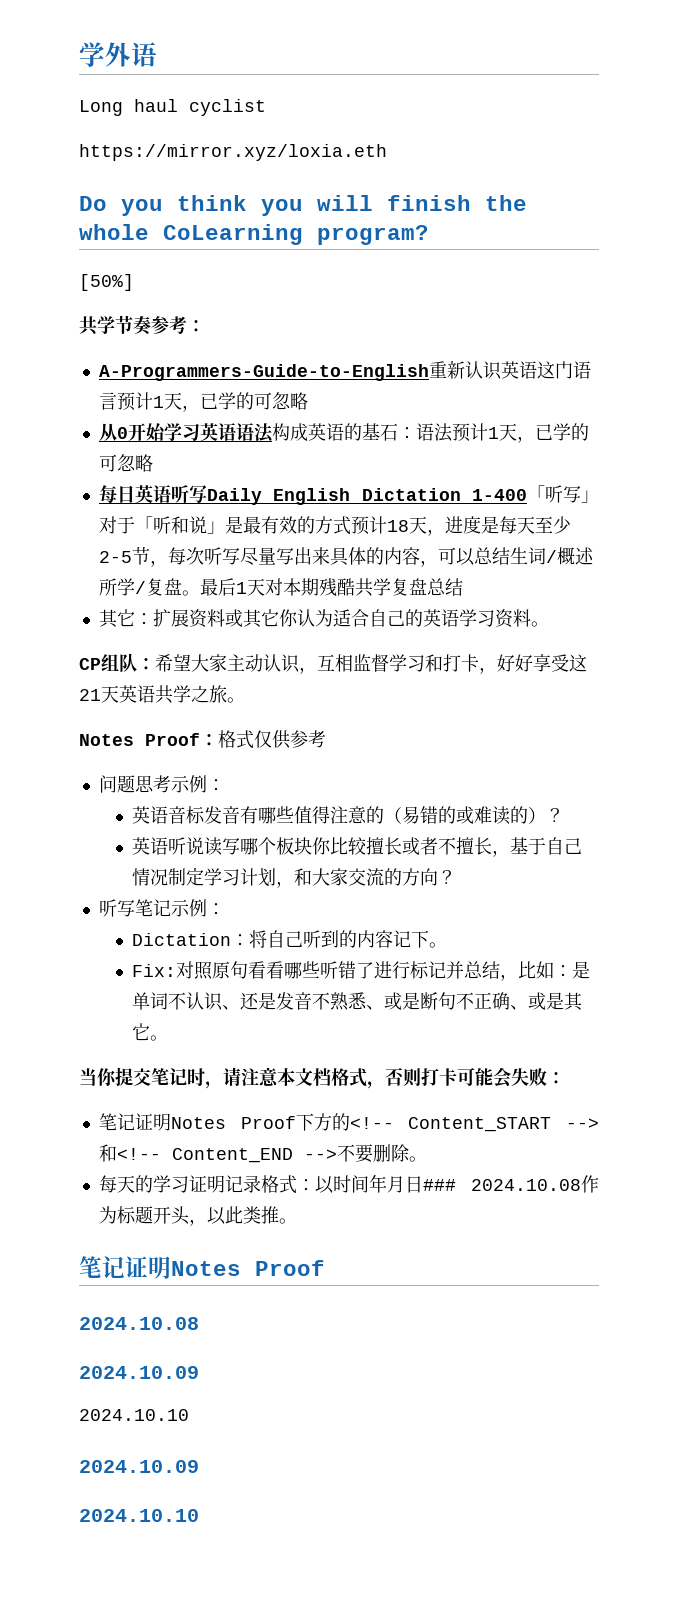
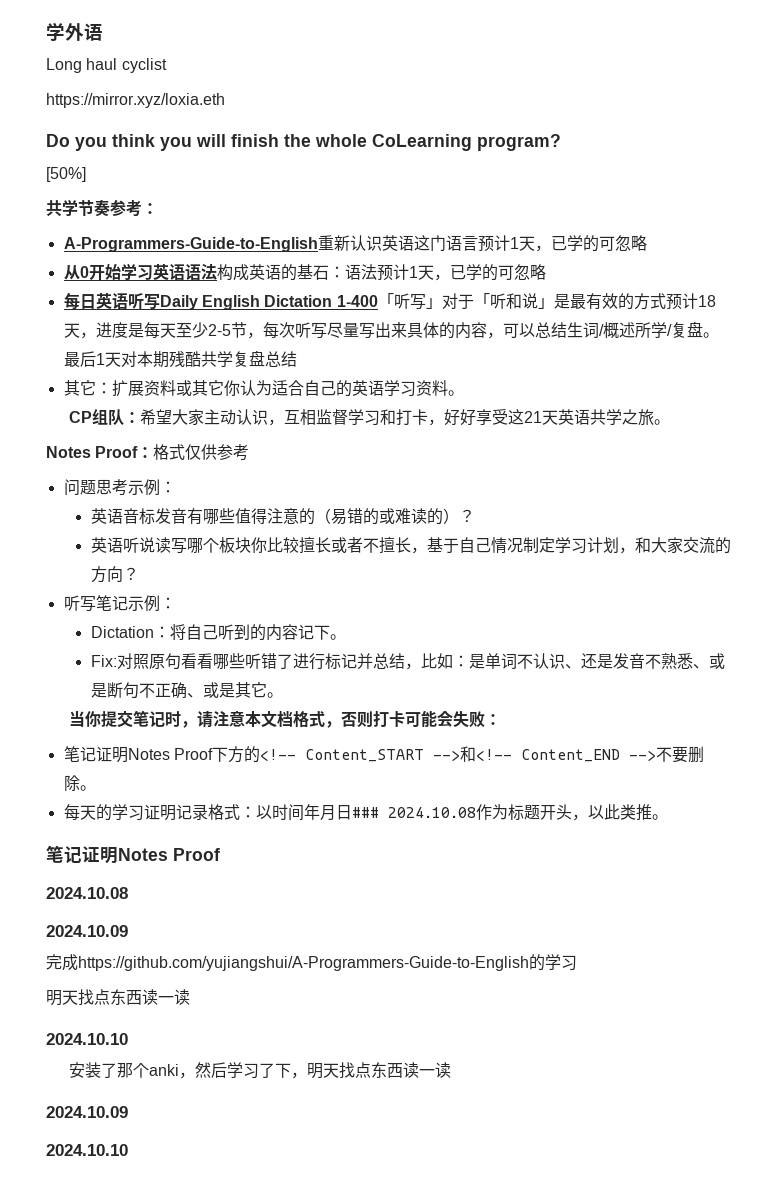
[79,1409,189,1421] 2024.10.10 -> [46,954,577,971] [46,989,190,1006] [46,1033,128,1045] [68,1062,451,1079] 完成https://github.com/yujiangshui/A-Programmers-Guide-to-English的学习 // 明天找点东西读一读 // 2024.10.10 // 安装了那个anki，然后学习了下，明天找点东西读一读

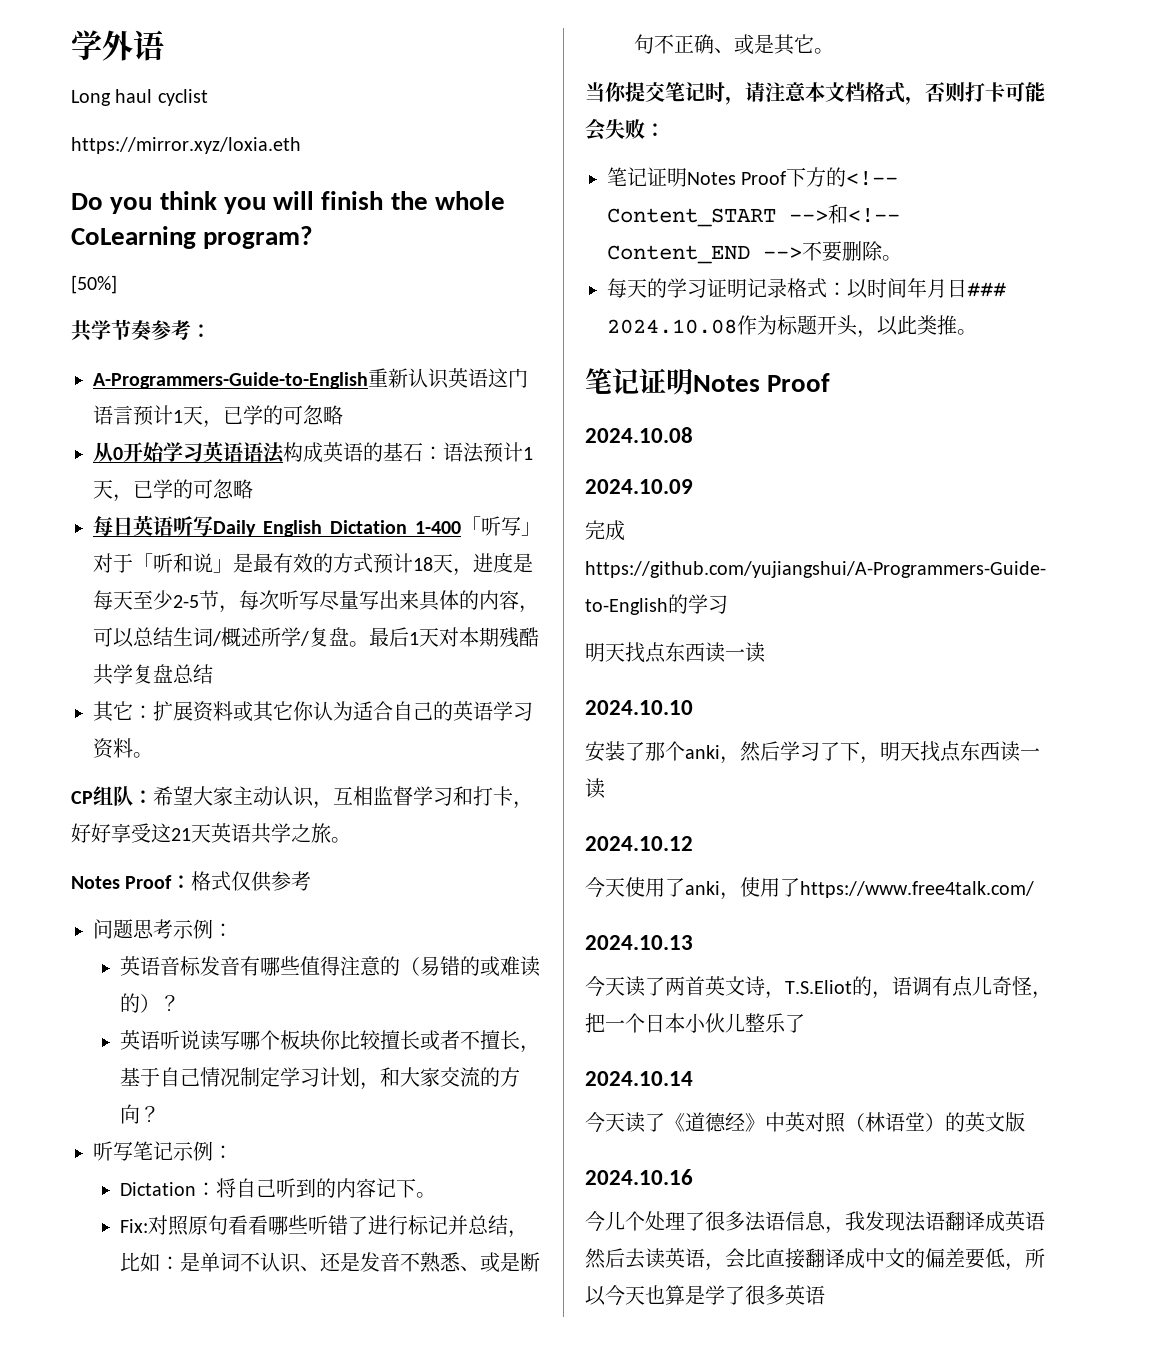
[46,1106,128,1118] [46,1144,128,1156] 2024.10.09 // 2024.10.10 -> [585,836,693,851] [585,877,1034,900] [585,935,693,950] [585,976,1052,999] [585,1013,805,1033] [585,1071,693,1086] [585,1112,1025,1133] [585,1169,693,1185] [585,1211,1045,1234] [585,1248,1045,1271] [585,1285,825,1306] 2024.10.12 // 今天使用了anki，使用了https://www.free4talk.com/ // 2024.10.13 // 今天读了两首英文诗，T.S.Eliot的，语调有点儿奇怪，把一个日本小伙儿整乐了 // 2024.10.14 // 今天读了《道德经》中英对照（林语堂）的英文版 // 2024.10.16 // 今儿个处理了很多法语信息，我发现法语翻译成英语然后去读英语，会比直接翻译成中文的偏差要低，所以今天也算是学了很多英语

